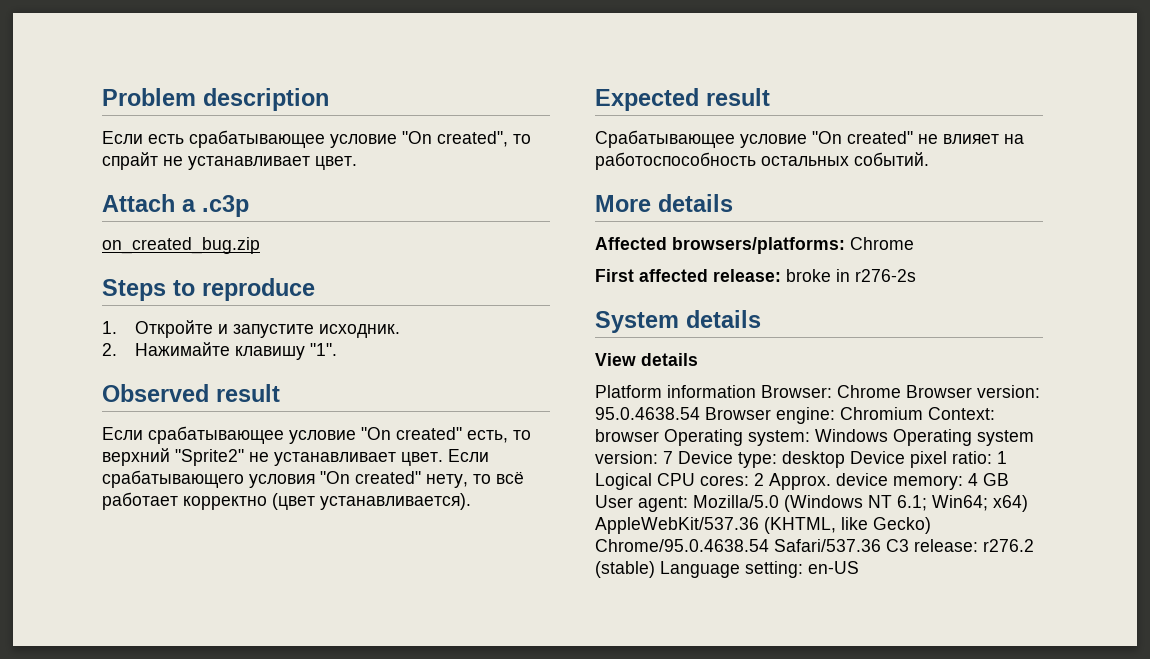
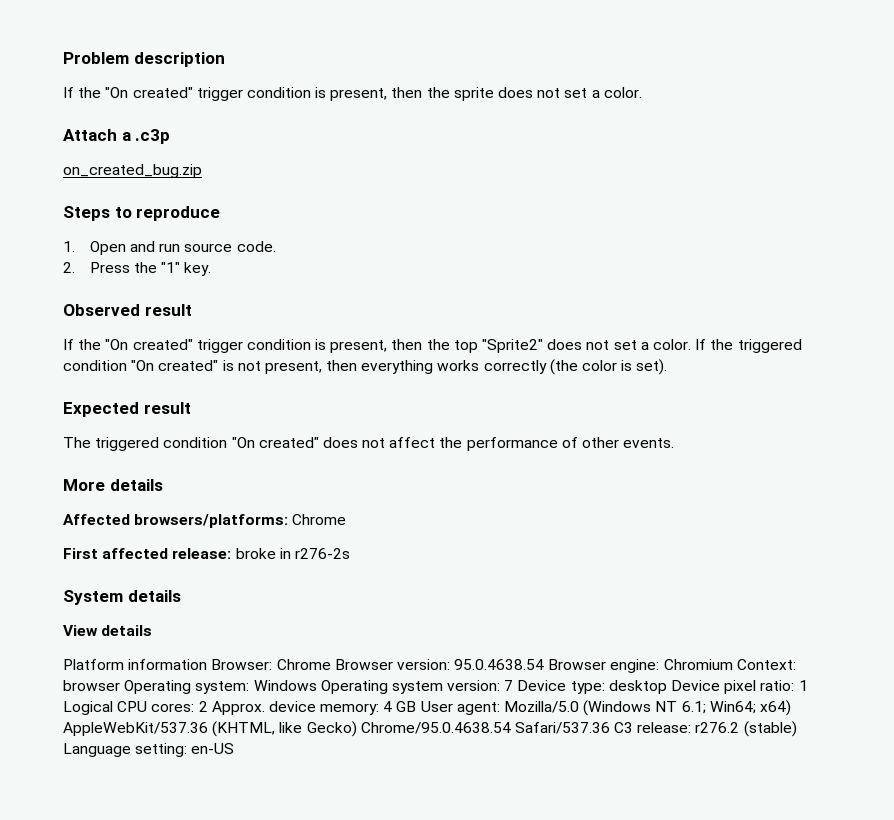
[102,130,531,148] [102,152,357,170] Если есть срабатывающее условие "On created", то спрайт не устанавливает цвет. -> [63,87,642,101] If the "On created" trigger condition is present, then the sprite does not set a color.
[134,320,400,338] [102,342,337,360] [102,384,280,402] [102,426,531,444] [102,448,489,466] [102,470,524,488] [102,492,471,510] [595,88,770,111] [595,130,1024,148] [595,152,929,170] Откройте и запустите исходник. // 2. Нажимайте клавишу "1". // Observed result // Если срабатывающее условие "On created" есть, то верхний "Sprite2" не устанавливает цвет. Если срабатывающего условия "On created" нету, то всё работает корректно (цвет устанавливается). // Expected result // Срабатывающее условие "On created" не влияет на работоспособность остальных событий. -> [89,241,276,255] [63,262,212,276] [63,304,192,316] [63,339,802,353] [63,359,668,375] [63,402,191,417] [63,437,675,451] Open and run source code. // 2. Press the "1" key. // Observed result // If the "On created" trigger condition is present, then the top "Sprite2" does not set a color. If the triggered condition "On created" is not present, then everything works correctly (the color is set). // Expected result // The triggered condition "On created" does not affect the performance of other events.

